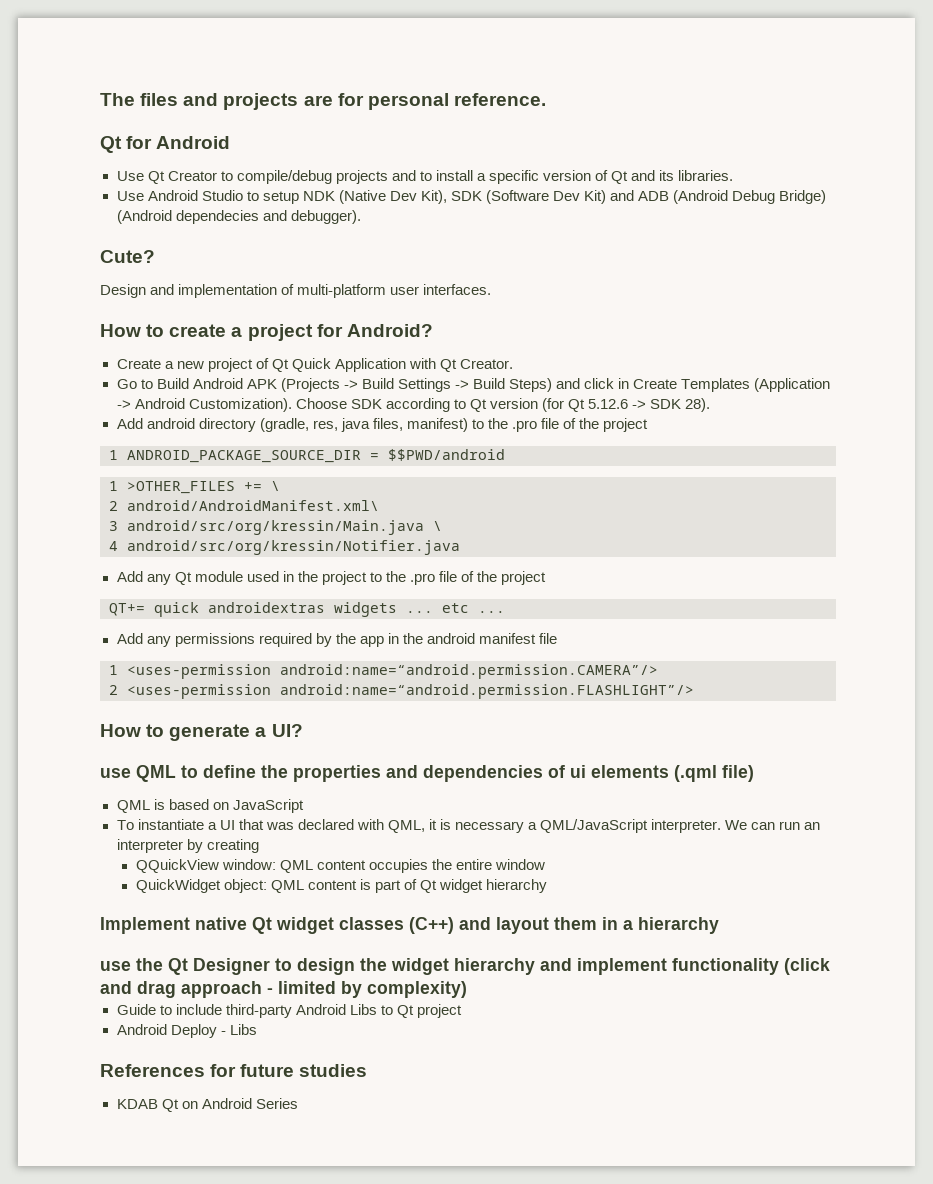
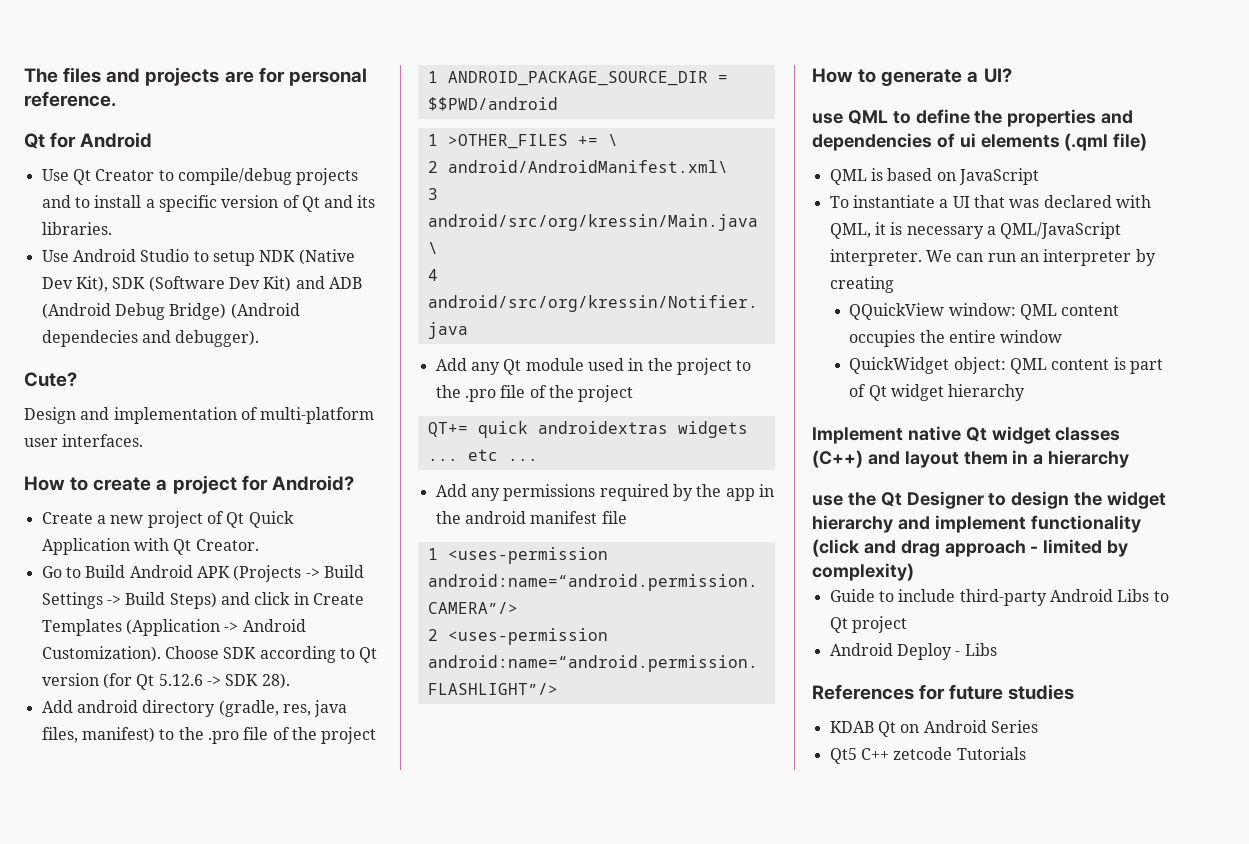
(298, 1103) none -> [829,747,1026,764] // Qt5 C++ zetcode Tutorials

